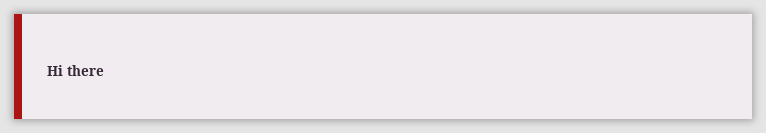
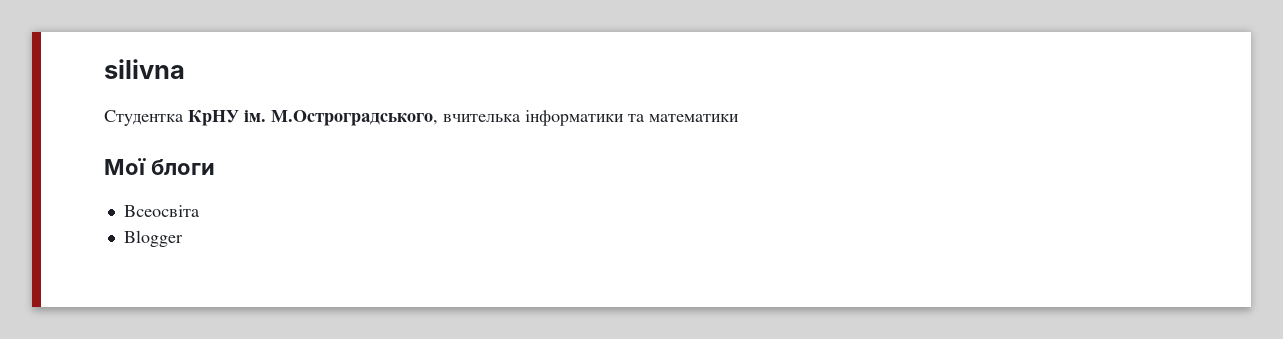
[47,65,104,76] Hi there -> [104,59,185,79] [104,110,739,126] [104,158,215,175] [123,205,200,217] [123,230,183,247] silivna // Студентка КрНУ ім. М.Остроградського, вчителька інформатики та математики // Мої блоги // Всеосвіта // Blogger

